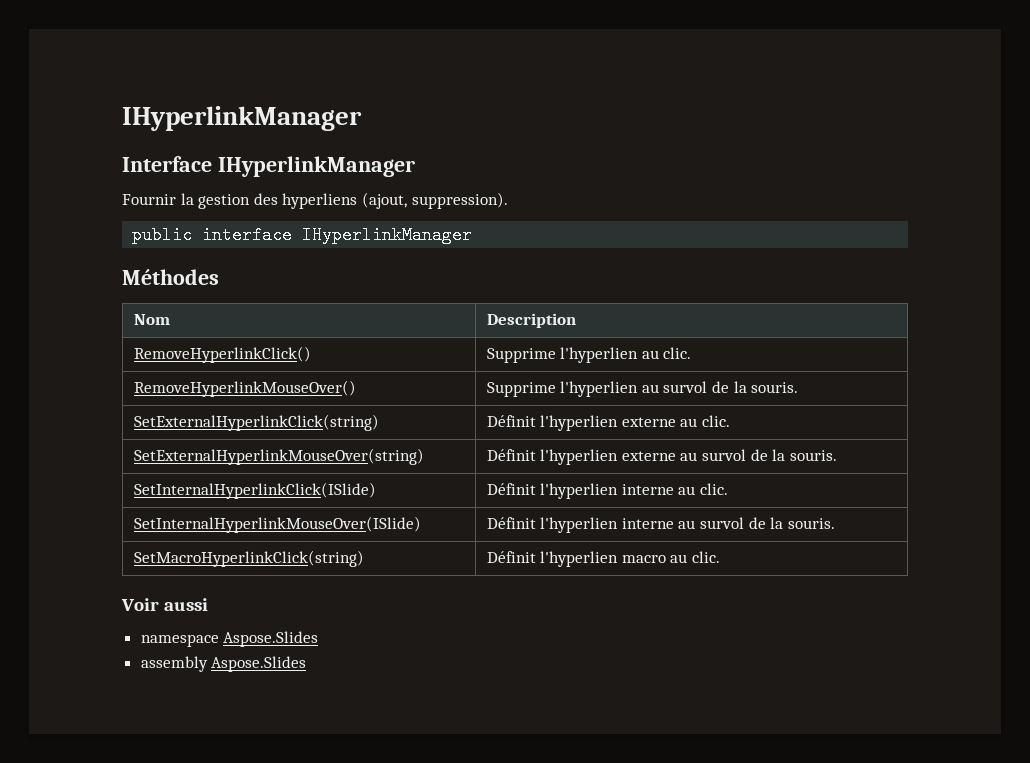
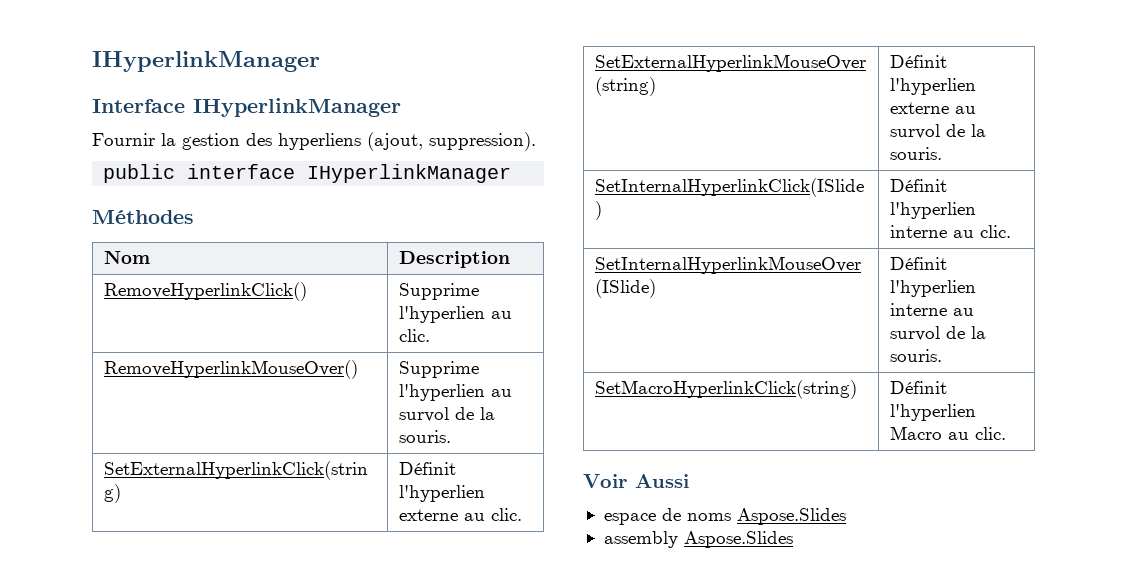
[621,555,666,563] macro -> [890,426,943,440] Macro
[164,598,209,611] [140,634,219,647] aussi // namespace -> [635,474,689,488] [603,508,731,525] Aussi // espace de noms

